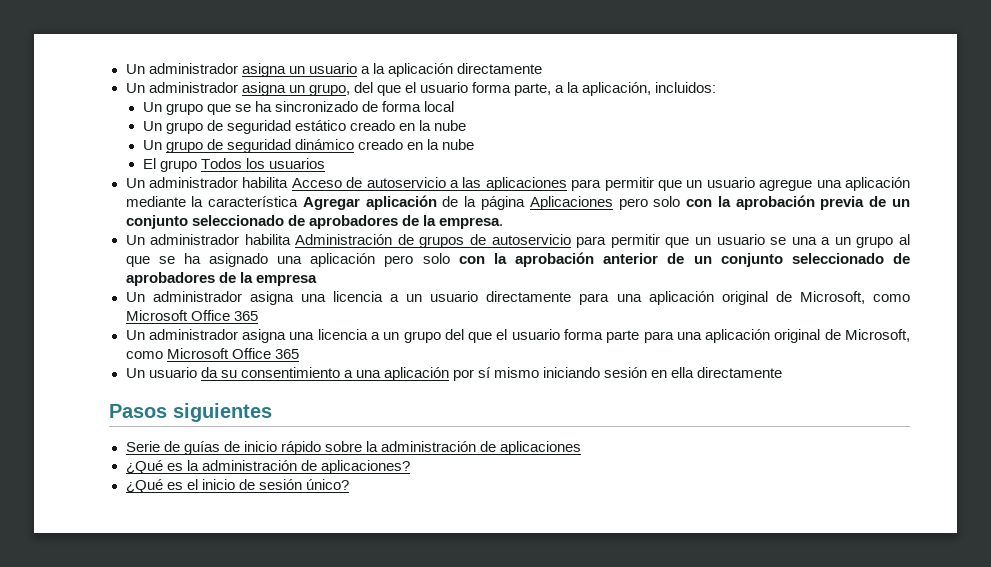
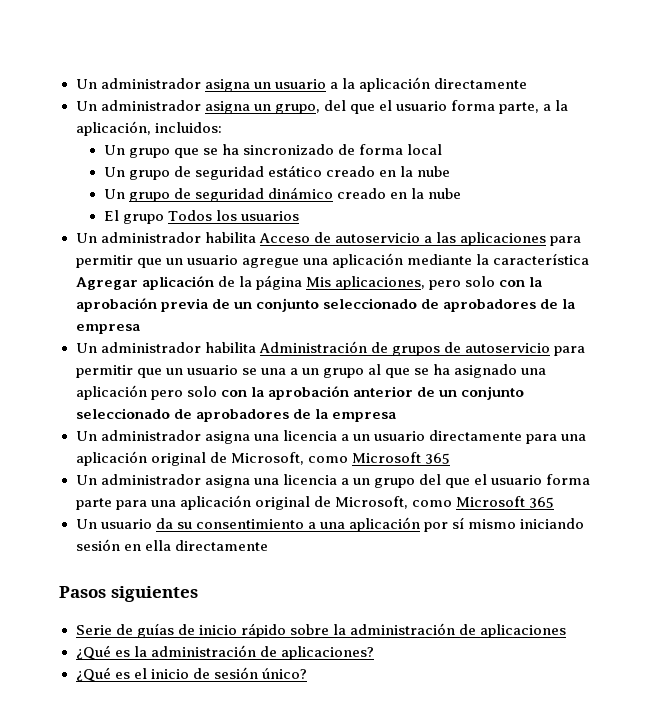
[529,196,613,210] Aplicaciones -> [305,276,425,290] Mis aplicaciones,
[438,217,503,229] empresa. -> [75,324,140,334] empresa
[190,310,230,321] Office -> (421, 457) none
[231,348,271,359] Office -> (525, 501) none

